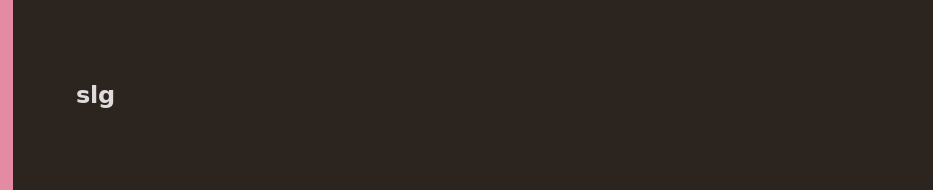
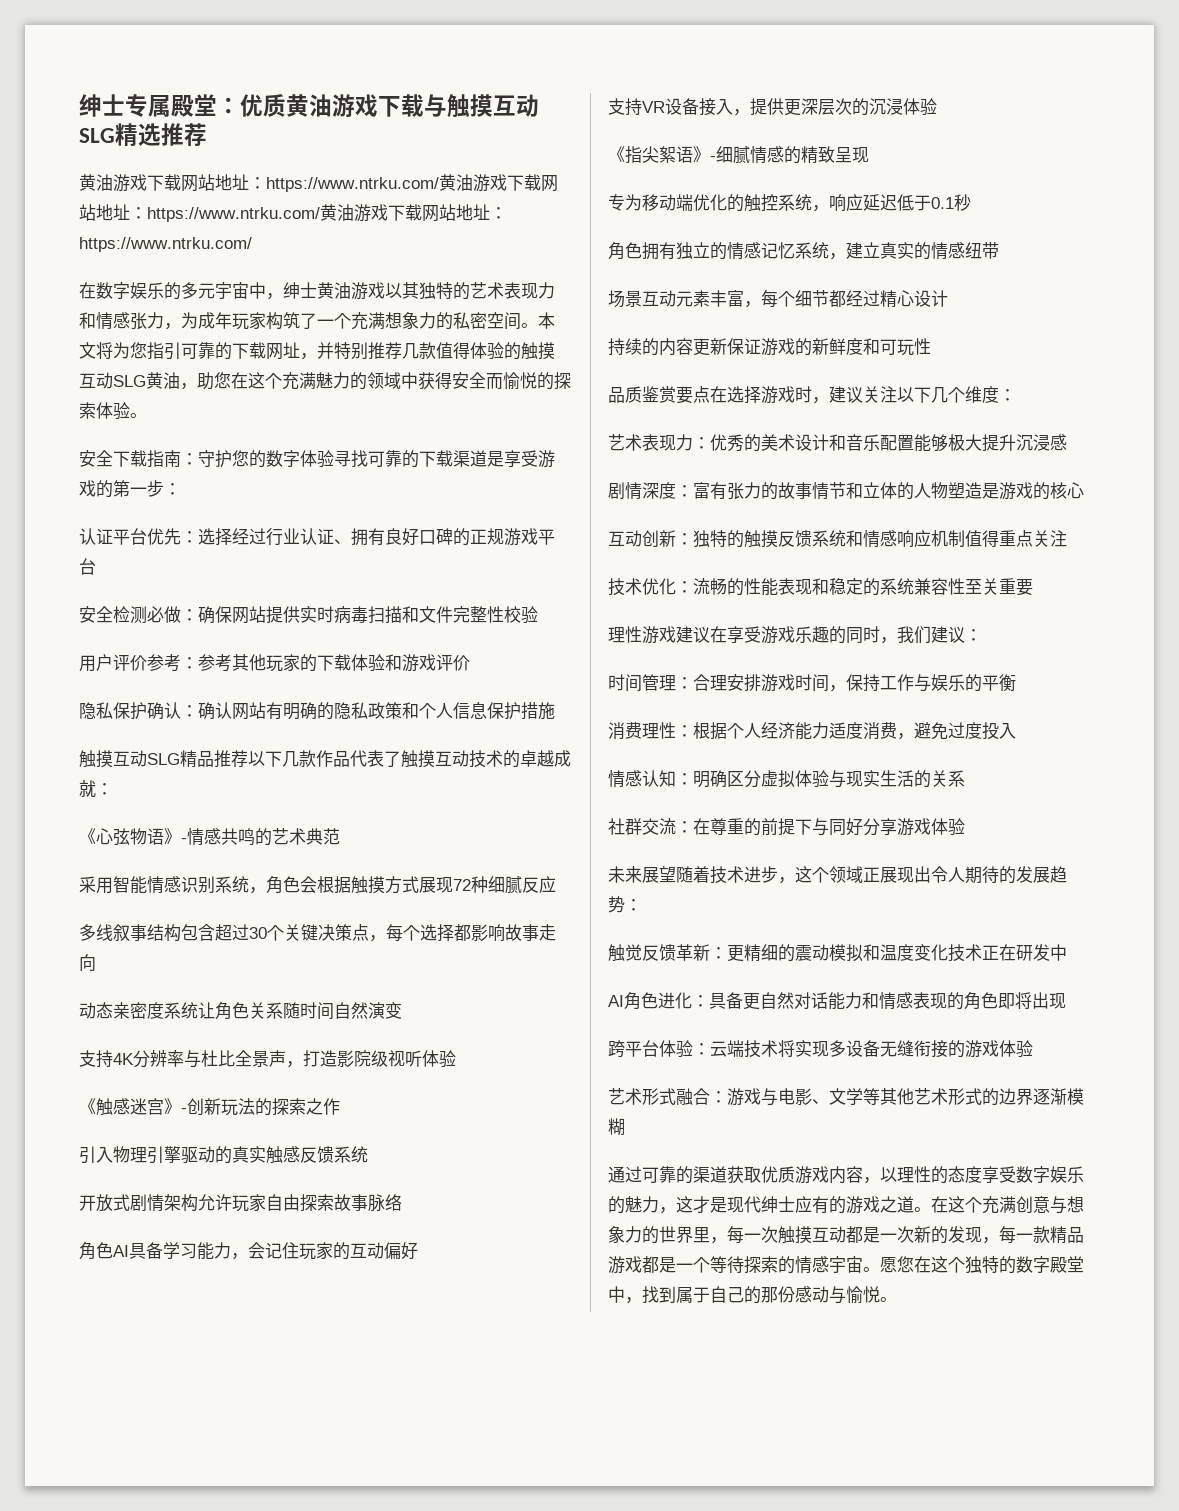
[76,85,115,108] slg -> [79,94,539,117] [79,123,207,147] [79,174,558,192] [79,204,507,222] [79,237,252,252] [79,282,555,300] [79,312,555,330] [79,342,555,360] [79,372,571,390] [79,402,147,420] [79,450,555,468] [79,480,181,498] [79,528,555,546] [79,558,96,575] [79,606,538,624] [79,654,470,672] [79,702,555,720] [79,750,571,768] [79,780,113,797] [79,828,340,846] [79,876,556,894] [79,924,556,942] [79,954,96,971] [79,1002,402,1020] [79,1050,456,1068] [79,1098,340,1116] [79,1146,368,1164] [79,1194,402,1212] [79,1242,418,1260] [608,98,937,116] [608,146,869,164] [608,194,971,212] [608,242,999,260] [608,290,948,308] [608,338,931,356] [608,386,1016,404] [608,434,1067,452] [608,482,1084,500] [608,530,1067,548] [608,578,1033,596] [608,626,982,644] [608,674,1016,692] [608,722,1016,740] [608,770,965,788] [608,818,965,836] [608,866,1067,884] [608,896,642,913] [608,944,1067,962] [608,992,1066,1010] [608,1040,1033,1058] [608,1088,1084,1106] [608,1118,625,1136] [608,1166,1084,1184] [608,1196,1084,1214] [608,1226,1084,1244] [608,1256,1084,1274] [608,1286,897,1304] 绅士专属殿堂：优质黄油游戏下载与触摸互动SLG精选推荐 // 黄油游戏下载网站地址：https://www.ntrku.com/黄油游戏下载网站地址：https://www.ntrku.com/黄油游戏下载网站地址：https://www.ntrku.com/ // 在数字娱乐的多元宇宙中，绅士黄油游戏以其独特的艺术表现力和情感张力，为成年玩家构筑了一个充满想象力的私密空间。本文将为您指引可靠的下载网址，并特别推荐几款值得体验的触摸互动SLG黄油，助您在这个充满魅力的领域中获得安全而愉悦的探索体验。 // 安全下载指南：守护您的数字体验寻找可靠的下载渠道是享受游戏的第一步： // 认证平台优先：选择经过行业认证、拥有良好口碑的正规游戏平台 // 安全检测必做：确保网站提供实时病毒扫描和文件完整性校验 // 用户评价参考：参考其他玩家的下载体验和游戏评价 // 隐私保护确认：确认网站有明确的隐私政策和个人信息保护措施 // 触摸互动SLG精品推荐以下几款作品代表了触摸互动技术的卓越成就： // 《心弦物语》-情感共鸣的艺术典范 // 采用智能情感识别系统，角色会根据触摸方式展现72种细腻反应 // 多线叙事结构包含超过30个关键决策点，每个选择都影响故事走向 // 动态亲密度系统让角色关系随时间自然演变 // 支持4K分辨率与杜比全景声，打造影院级视听体验 // 《触感迷宫》-创新玩法的探索之作 // 引入物理引擎驱动的真实触感反馈系统 // 开放式剧情架构允许玩家自由探索故事脉络 // 角色AI具备学习能力，会记住玩家的互动偏好 // 支持VR设备接入，提供更深层次的沉浸体验 // 《指尖絮语》-细腻情感的精致呈现 // 专为移动端优化的触控系统，响应延迟低于0.1秒 // 角色拥有独立的情感记忆系统，建立真实的情感纽带 // 场景互动元素丰富，每个细节都经过精心设计 // 持续的内容更新保证游戏的新鲜度和可玩性 // 品质鉴赏要点在选择游戏时，建议关注以下几个维度： // 艺术表现力：优秀的美术设计和音乐配置能够极大提升沉浸感 // 剧情深度：富有张力的故事情节和立体的人物塑造是游戏的核心 // 互动创新：独特的触摸反馈系统和情感响应机制值得重点关注 // 技术优化：流畅的性能表现和稳定的系统兼容性至关重要 // 理性游戏建议在享受游戏乐趣的同时，我们建议： // 时间管理：合理安排游戏时间，保持工作与娱乐的平衡 // 消费理性：根据个人经济能力适度消费，避免过度投入 // 情感认知：明确区分虚拟体验与现实生活的关系 // 社群交流：在尊重的前提下与同好分享游戏体验 // 未来展望随着技术进步，这个领域正展现出令人期待的发展趋势： // 触觉反馈革新：更精细的震动模拟和温度变化技术正在研发中 // AI角色进化：具备更自然对话能力和情感表现的角色即将出现 // 跨平台体验：云端技术将实现多设备无缝衔接的游戏体验 // 艺术形式融合：游戏与电影、文学等其他艺术形式的边界逐渐模糊 // 通过可靠的渠道获取优质游戏内容，以理性的态度享受数字娱乐的魅力，这才是现代绅士应有的游戏之道。在这个充满创意与想象力的世界里，每一次触摸互动都是一次新的发现，每一款精品游戏都是一个等待探索的情感宇宙。愿您在这个独特的数字殿堂中，找到属于自己的那份感动与愉悦。

